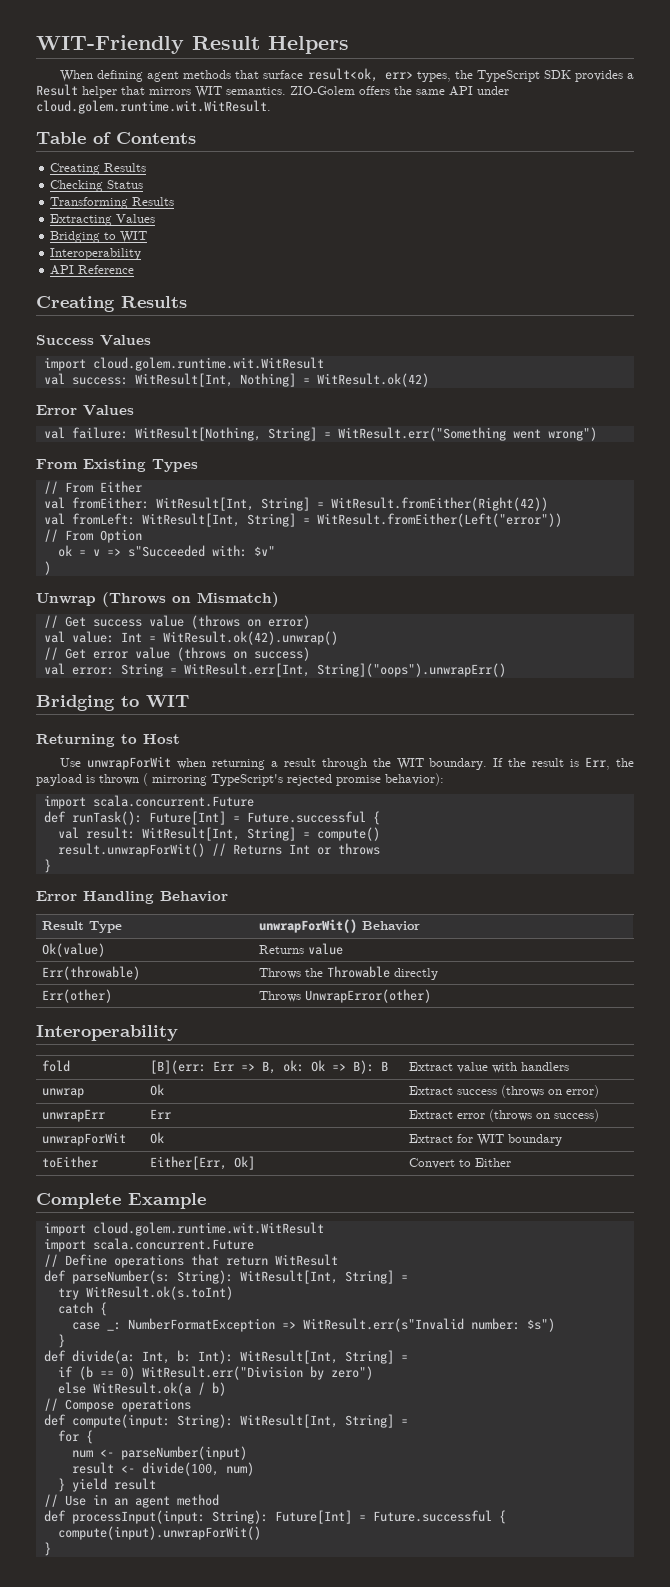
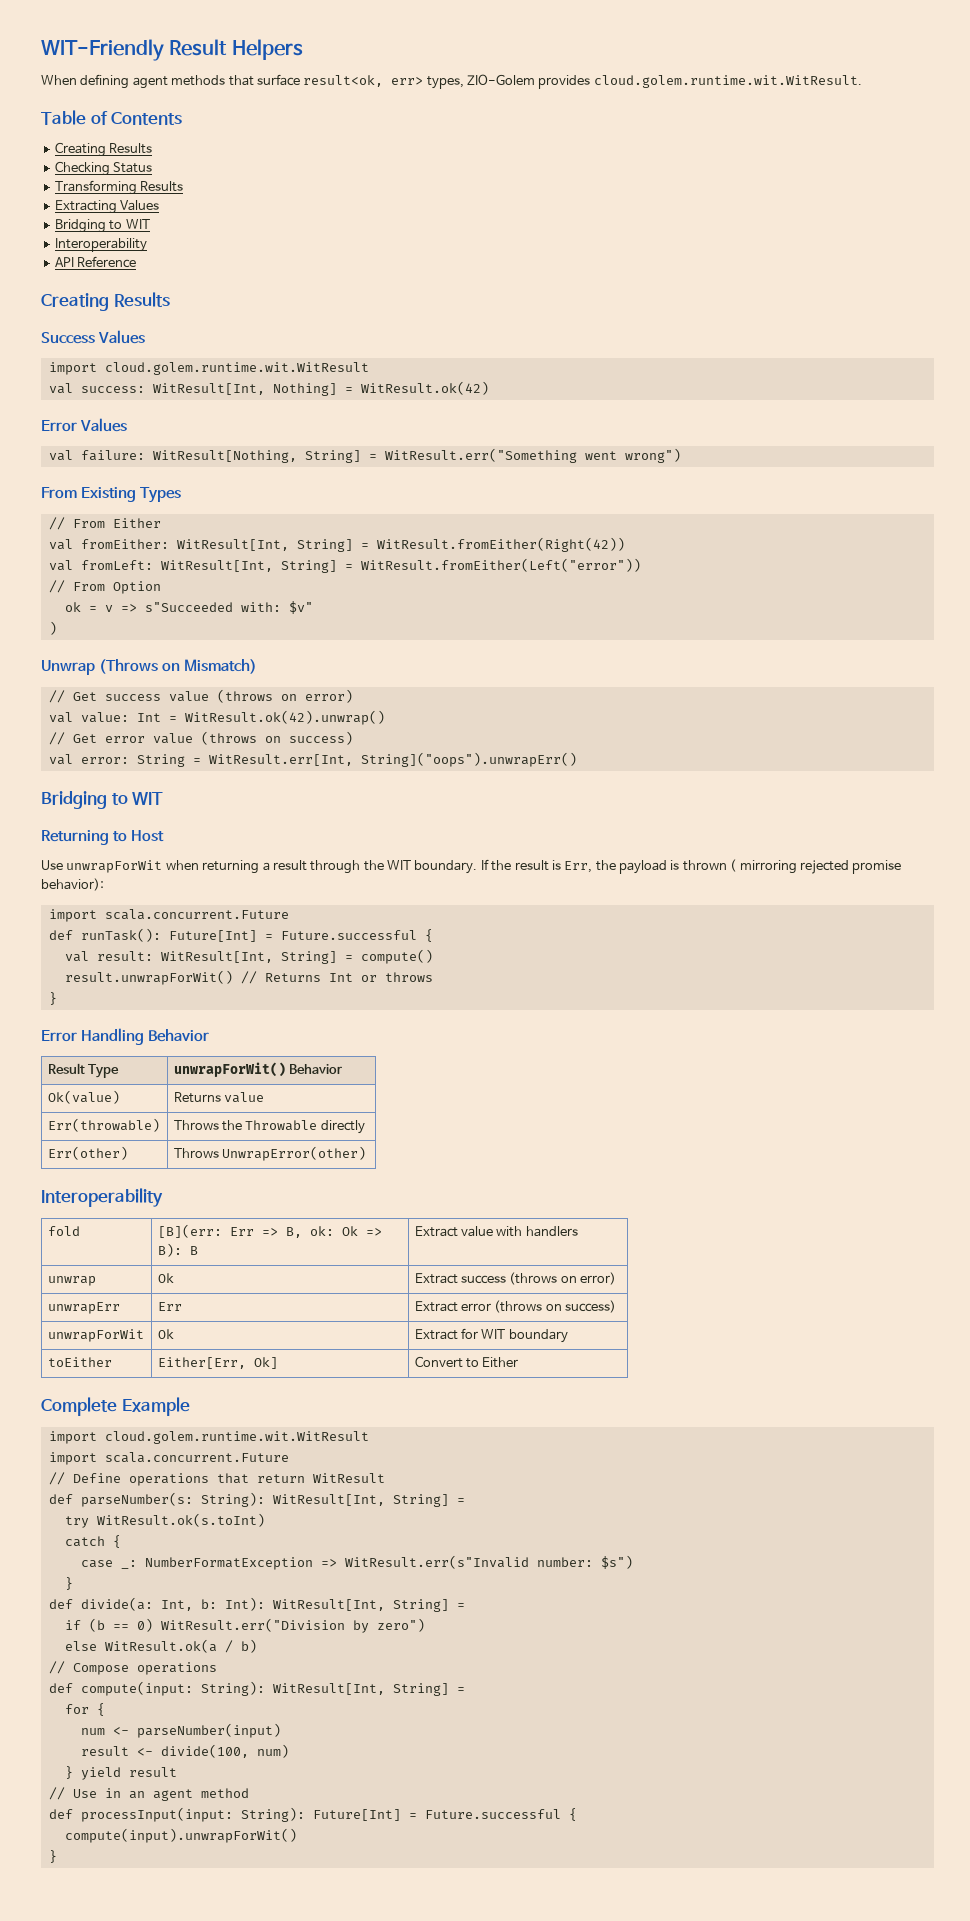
[454,70,634,82] [36,84,509,98] the TypeScript SDK provides a Result helper that mirrors WIT semantics. ZIO-Golem offers the same API under -> [467,74,591,89] ZIO-Golem provides
[211,774,283,786] TypeScript's -> (797, 867) none

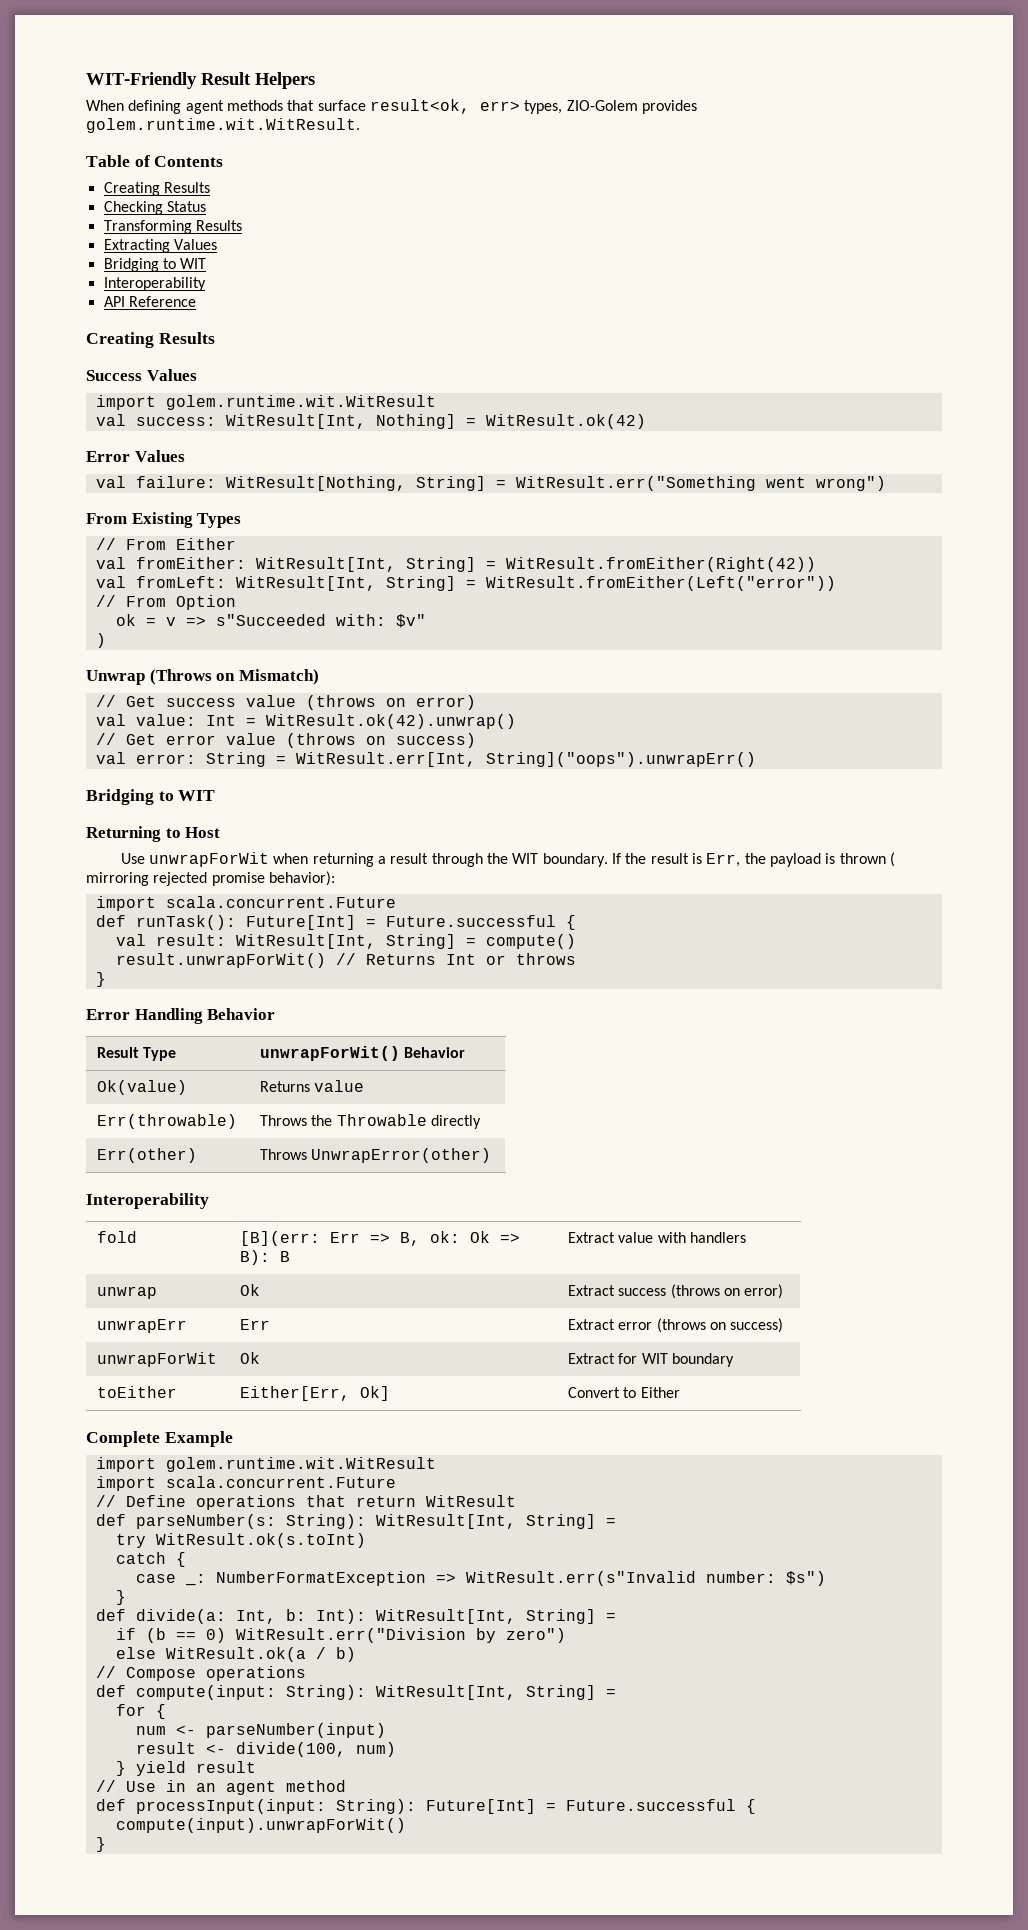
[593,75,862,88] cloud.golem.runtime.wit.WitResult. -> [86,118,360,133] golem.runtime.wit.WitResult.
[104,362,369,375] cloud.golem.runtime.wit.WitResult -> [165,395,436,410] golem.runtime.wit.WitResult
[104,1431,369,1444] cloud.golem.runtime.wit.WitResult -> [165,1457,436,1472] golem.runtime.wit.WitResult

